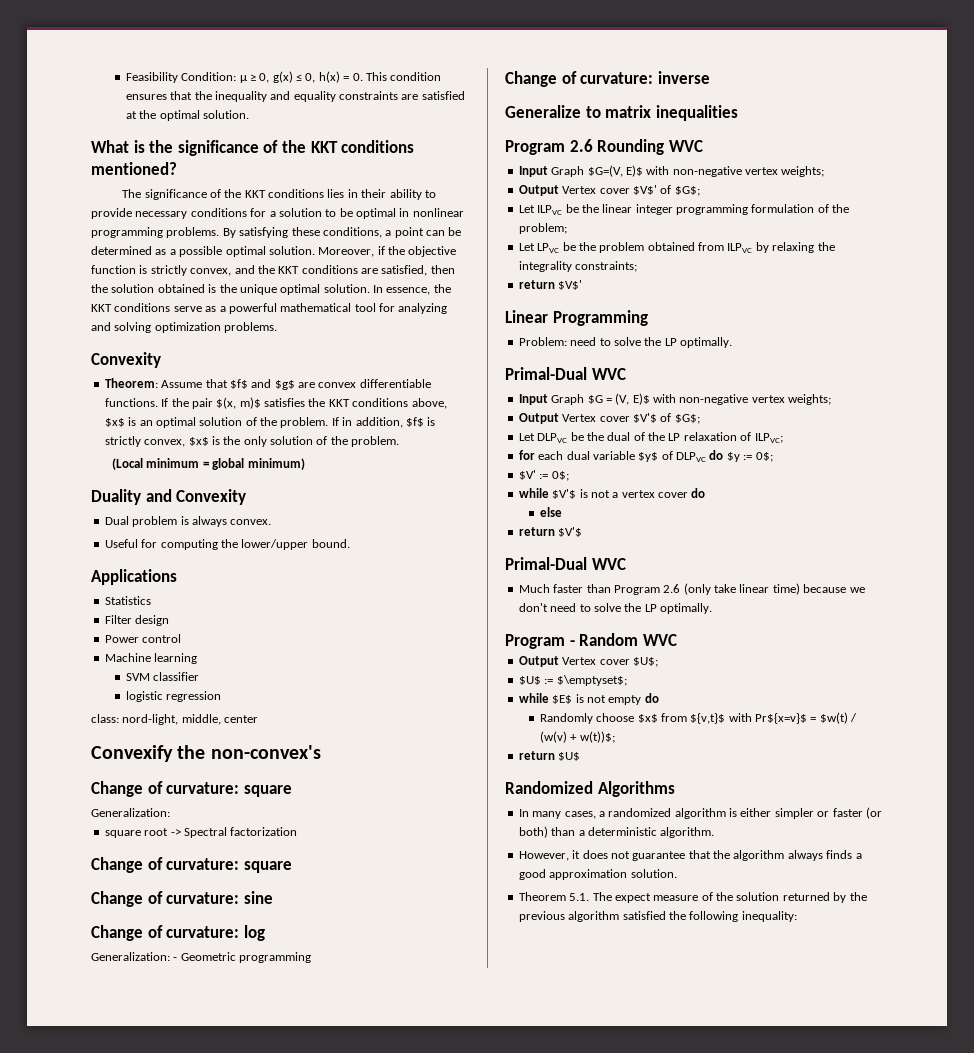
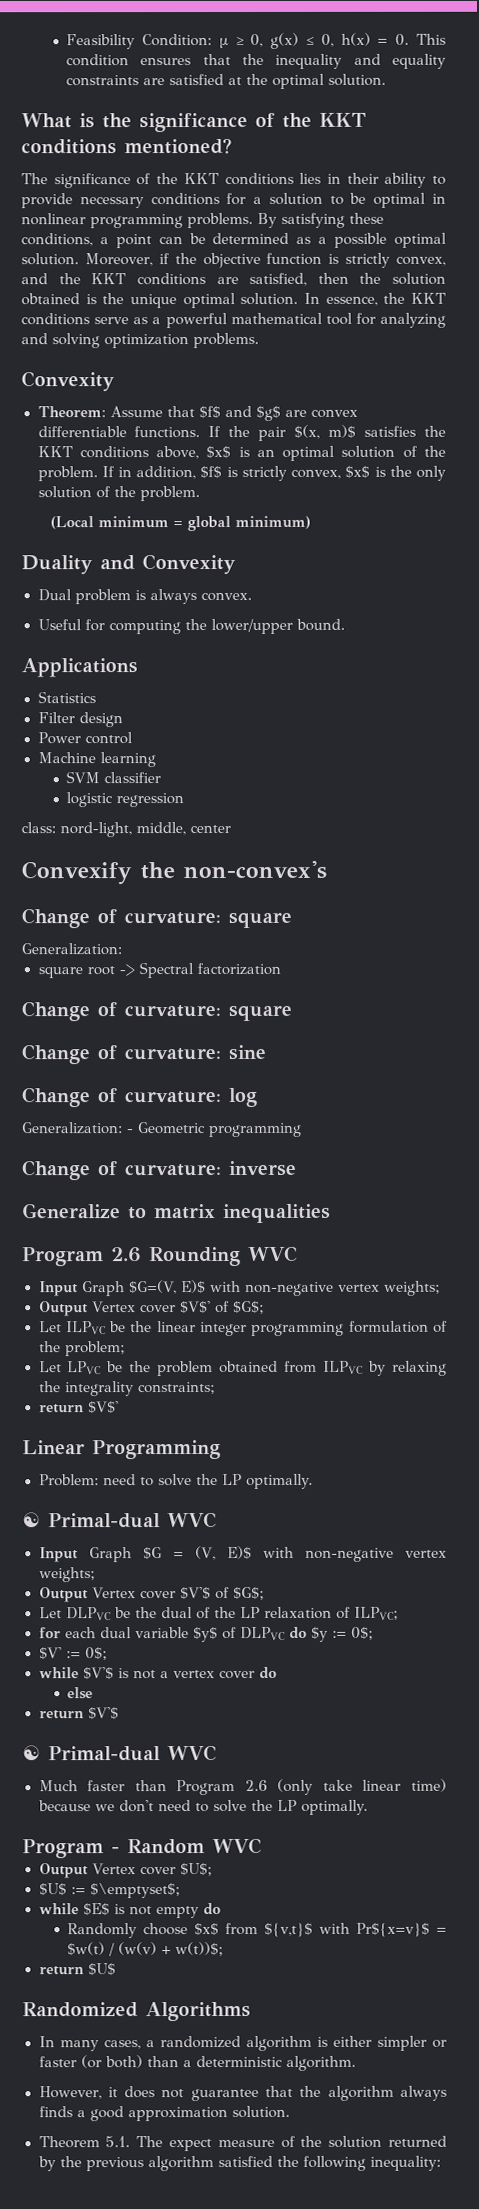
[505,367,587,380] Primal-Dual -> [22,1512,161,1529] ☯ Primal-dual
[505,557,587,570] Primal-Dual -> [22,1745,161,1762] ☯ Primal-dual

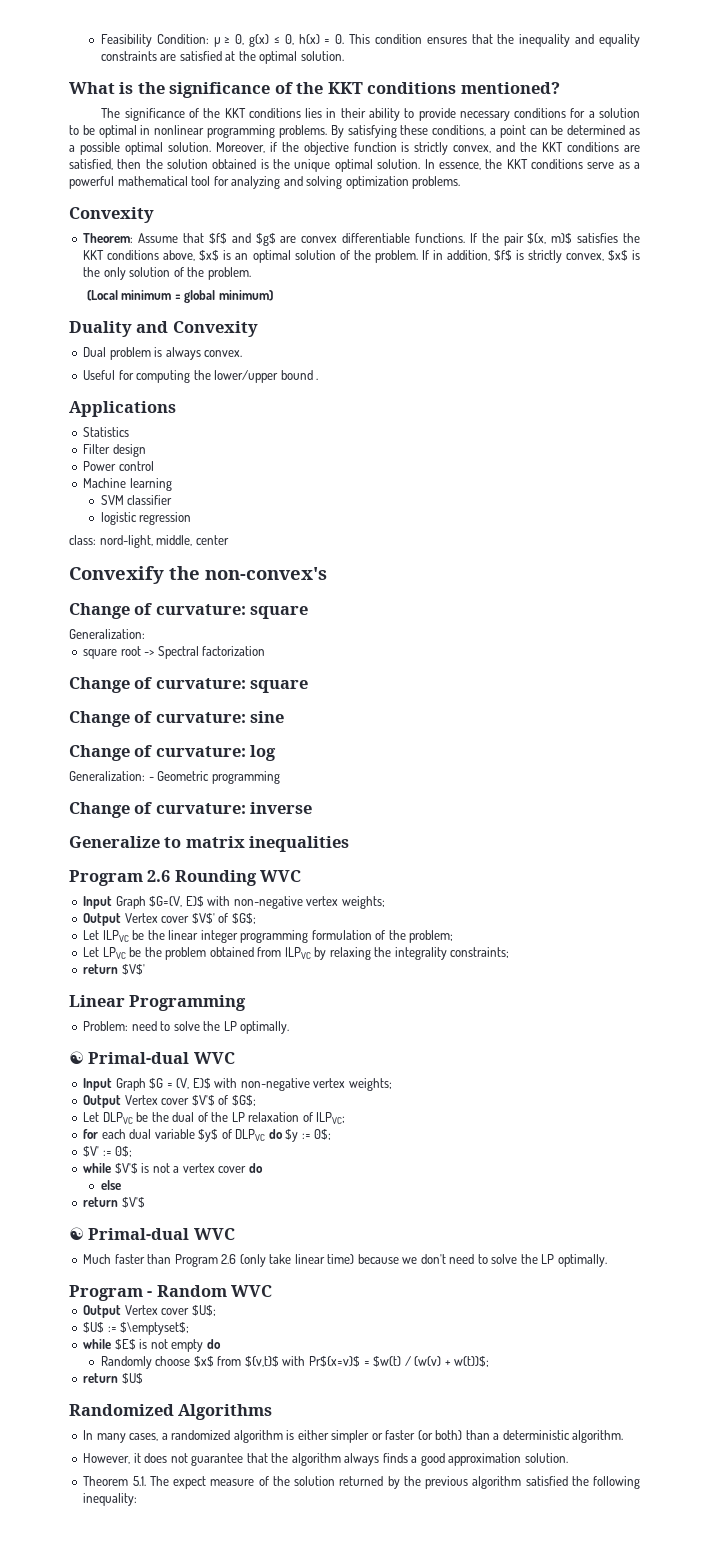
[295,618,345,631] bound. -> [280,370,319,380] bound .

